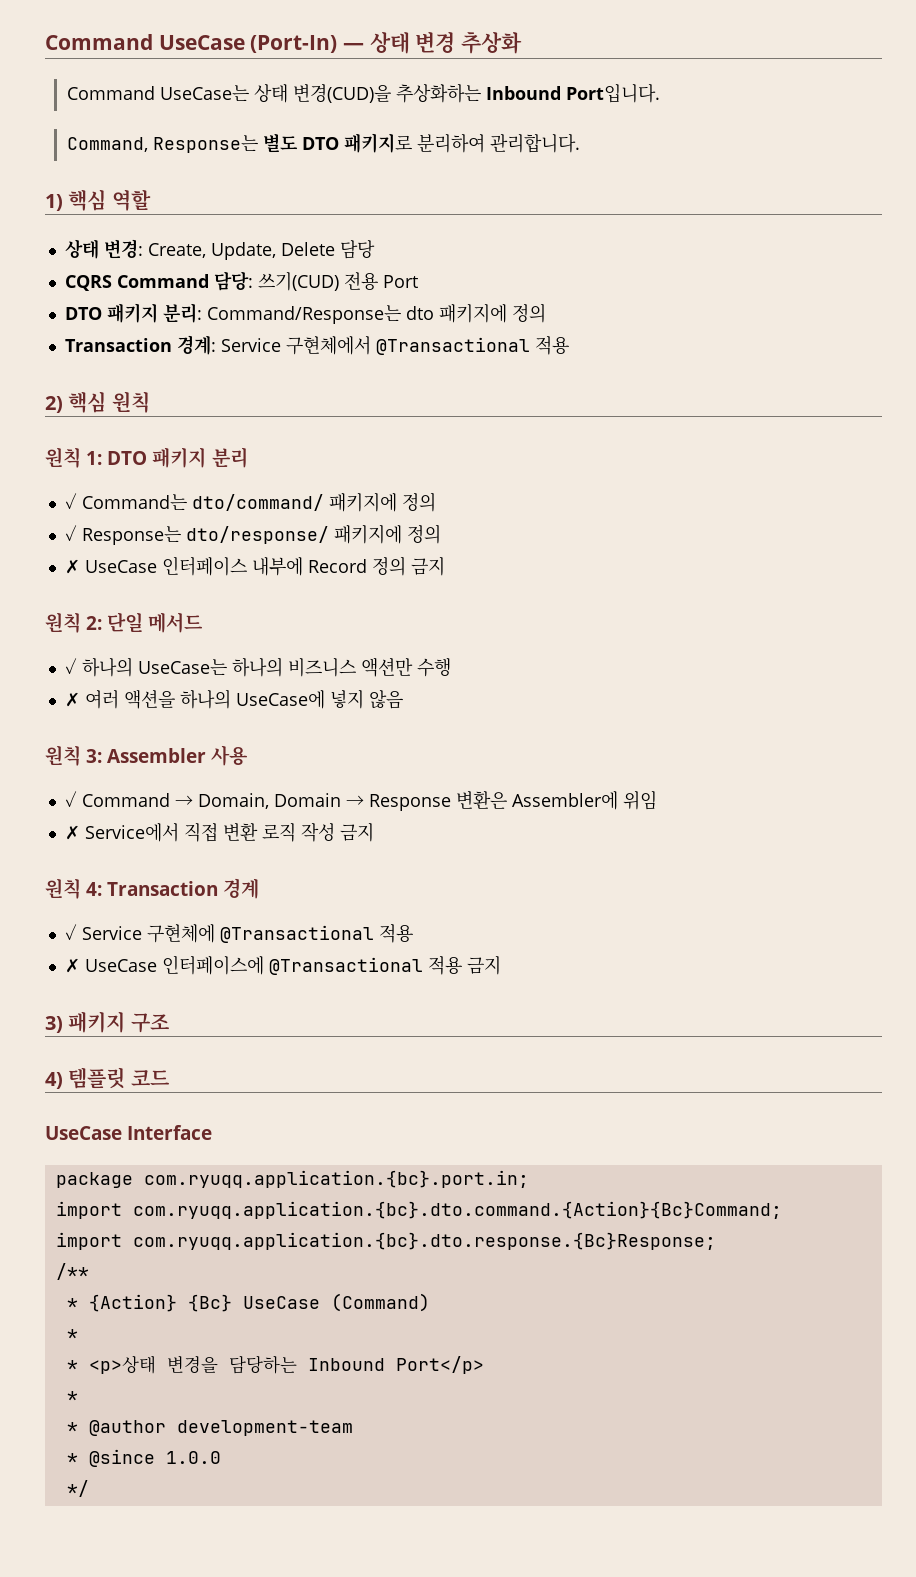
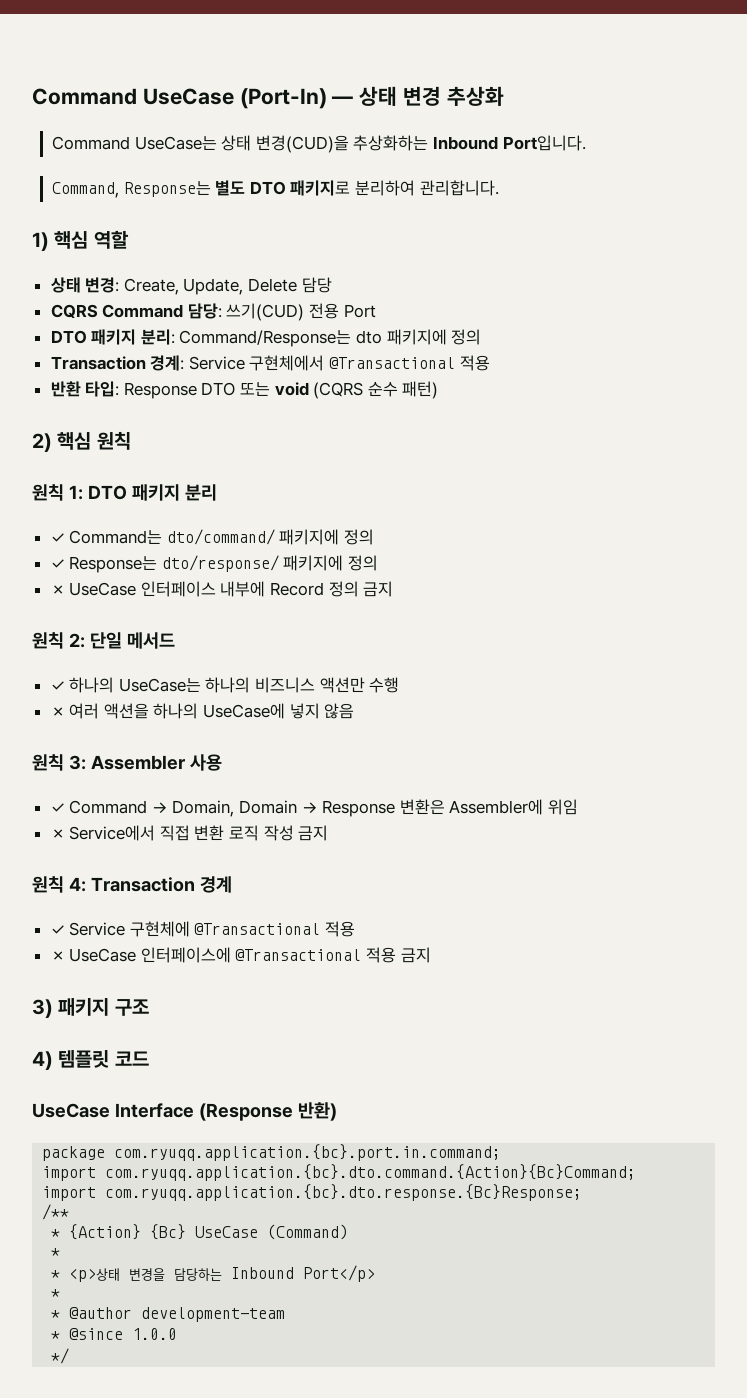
(569, 345) none -> [50,381,439,399] // 반환 타입: Response DTO 또는 void (CQRS 순수 패턴)
(213, 1132) none -> [198,1102,337,1121] (Response 반환)
[143,1170,529,1188] com.ryuqq.application.{bc}.port.in; -> [114,1144,502,1161] com.ryuqq.application.{bc}.port.in.command;

